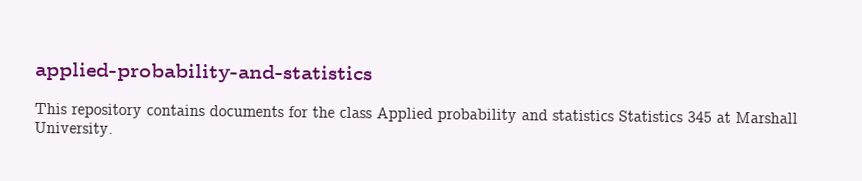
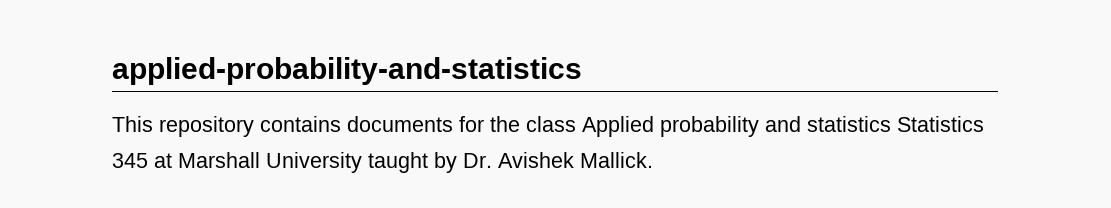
[34,121,113,137] University. -> [266,152,653,173] University taught by Dr. Avishek Mallick.

